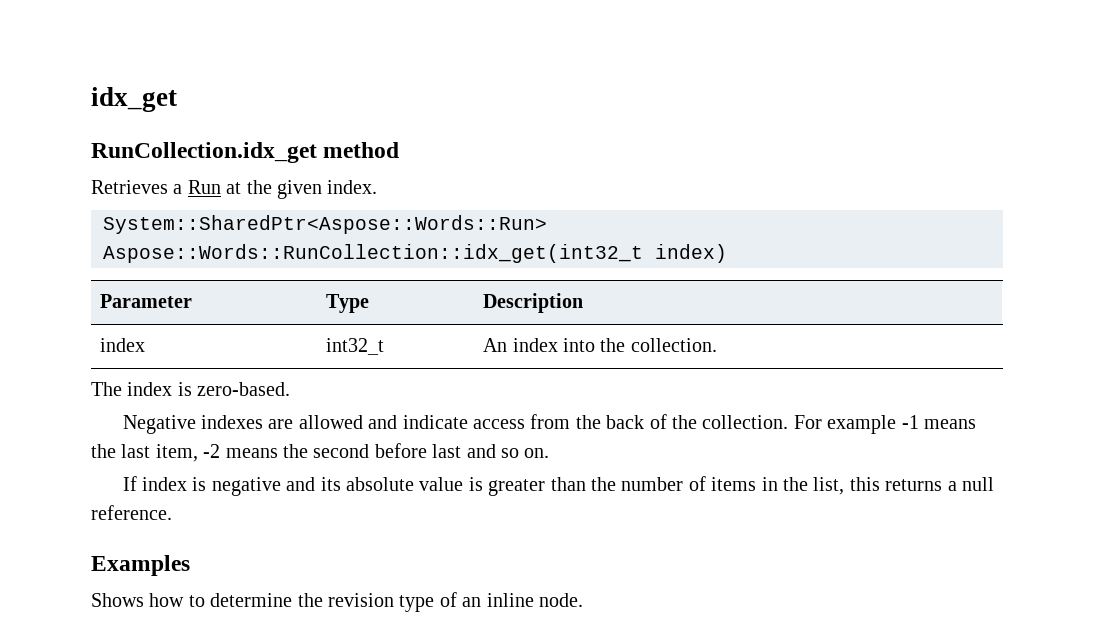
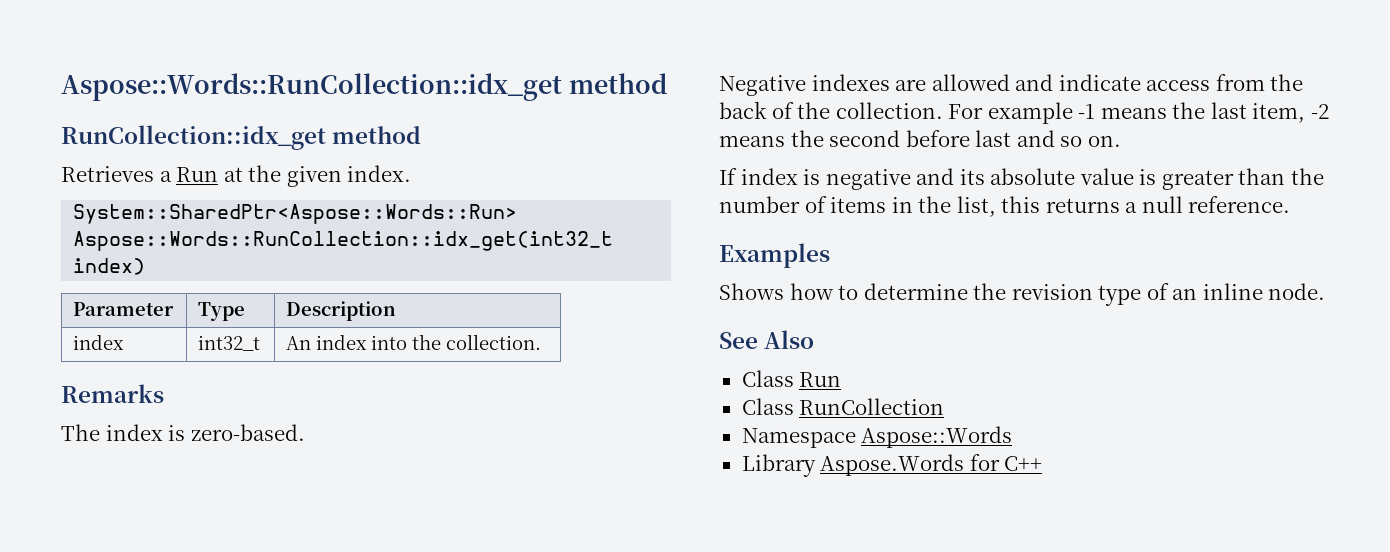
[91,87,177,112] [91,142,317,163] idx_get // RunCollection.idx_get -> [61,73,667,101] [61,125,326,150] Aspose::Words::RunCollection::idx_get method // RunCollection::idx_get
(717, 345) none -> [61,384,164,403] // Remarks
(583, 600) none -> [719,330,815,349] [741,370,842,387] [741,398,945,415] [741,426,1013,448] [741,454,1043,477] // See Also // Class Run // Class RunCollection // Namespace Aspose::Words // Library Aspose.Words for C++

